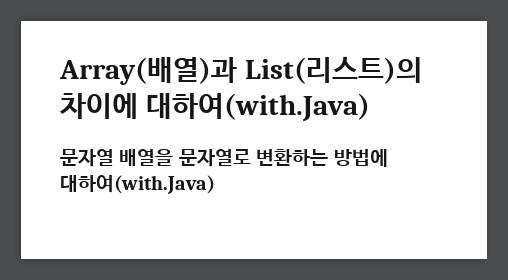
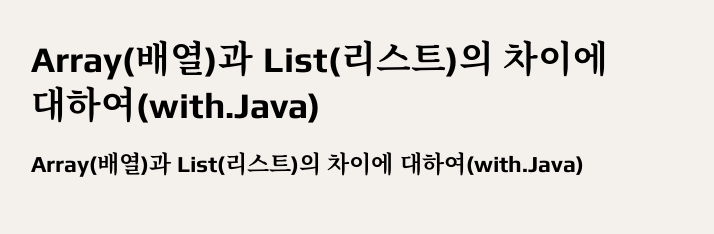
[60,149,388,167] 문자열 배열을 문자열로 변환하는 방법에 -> [31,152,394,177] Array(배열)과 List(리스트)의 차이에

